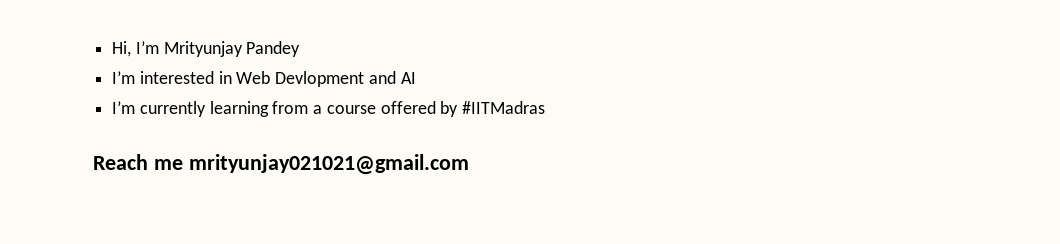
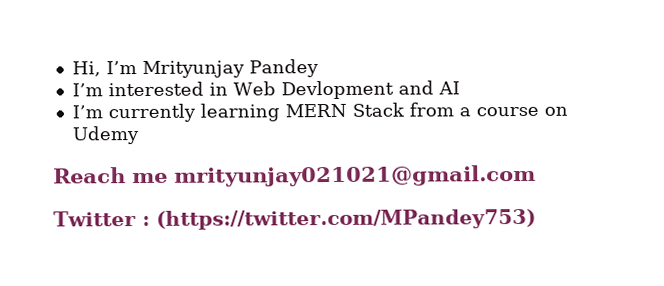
(269, 109) none -> [284,102,405,118] MERN Stack
[380,101,546,117] offered by #IITMadras -> [543,106,568,116] [71,126,140,145] on Udemy
(469, 164) none -> [53,208,536,230] // Twitter : (https://twitter.com/MPandey753)

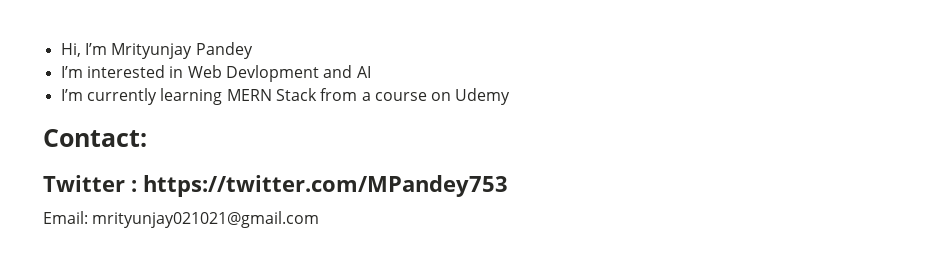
[53,164,536,187] Reach me mrityunjay021021@gmail.com -> [43,129,147,147] Contact:
[155,208,536,230] (https://twitter.com/MPandey753) -> [143,175,508,197] [43,211,320,228] https://twitter.com/MPandey753 // Email: mrityunjay021021@gmail.com

